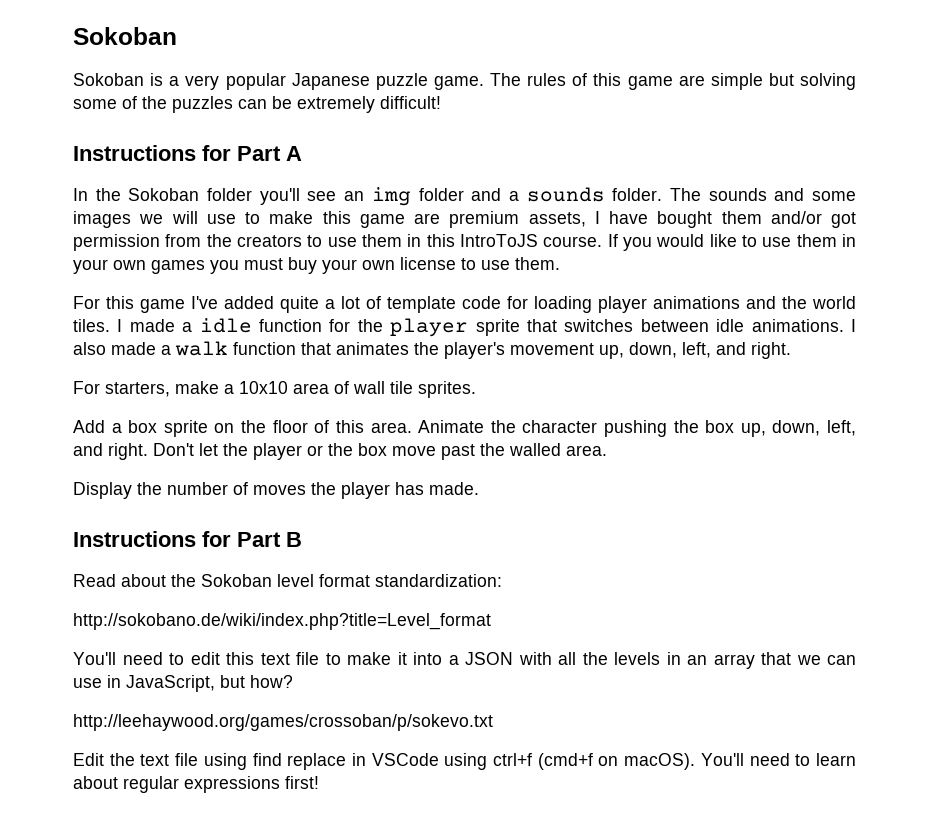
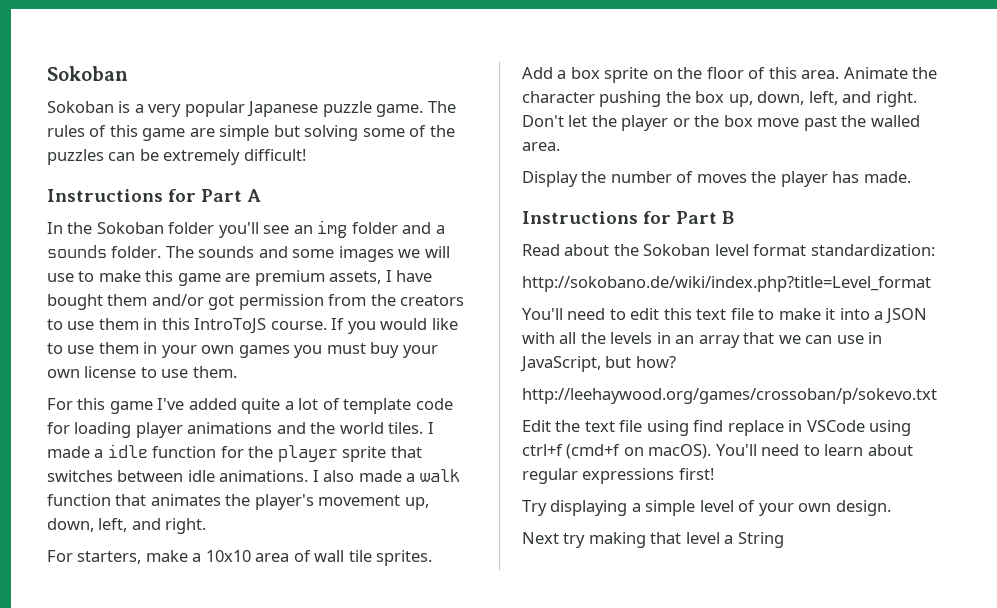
(319, 782) none -> [522,500,891,516] [522,532,784,548] // Try displaying a simple level of your own design. // Next try making that level a String

